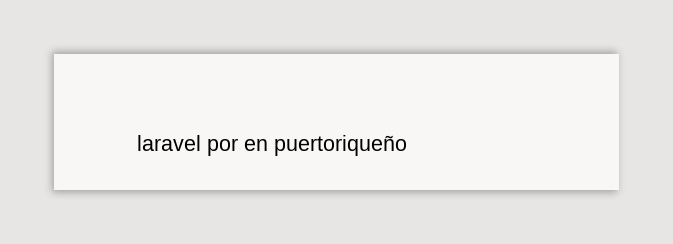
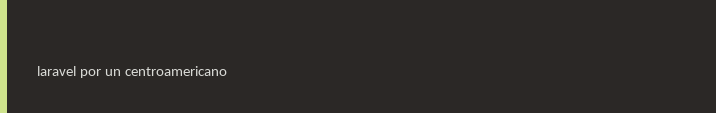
[244,135,407,156] en puertoriqueño -> [104,66,227,76] un centroamericano

